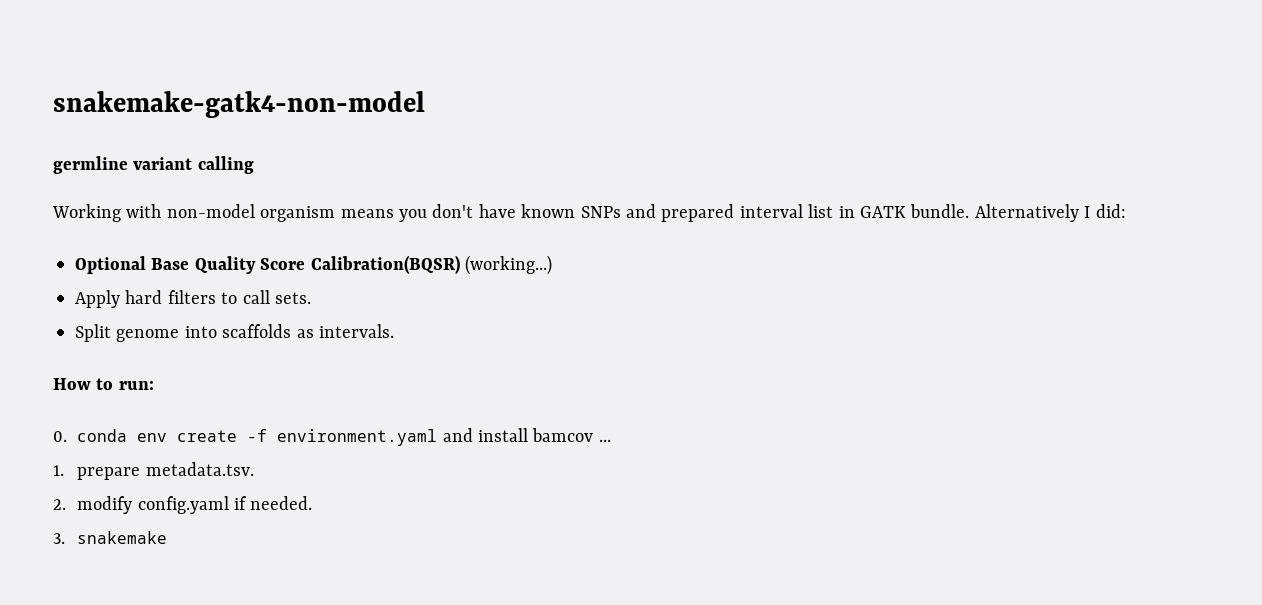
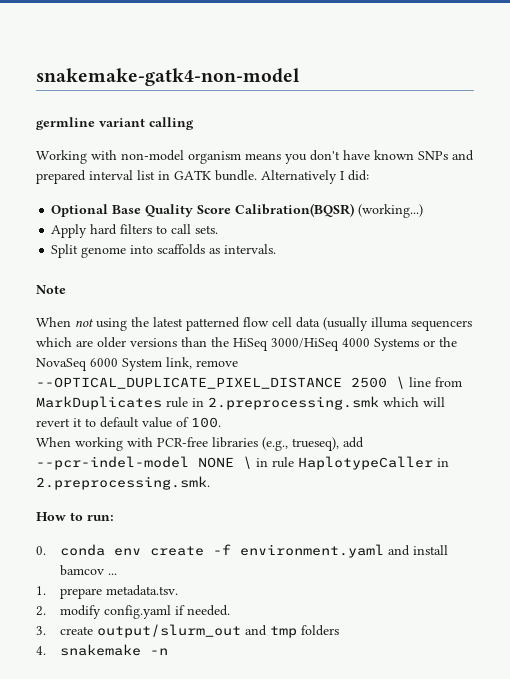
(394, 331) none -> [36,285,66,294] [36,317,472,331] [36,337,457,351] [36,357,238,371] [36,376,462,389] [36,396,445,410] [36,417,221,428] [36,437,364,451] [36,456,449,470] [36,476,210,490] // Note // When not using the latest patterned flow cell data (usually illuma sequencers which are older versions than the HiSeq 3000/HiSeq 4000 Systems or the NovaSeq 6000 System link, remove --OPTICAL_DUPLICATE_PIXEL_DISTANCE 2500 \ line from MarkDuplicates rule in 2.preprocessing.smk which will revert it to default value of 100. // When working with PCR-free libraries (e.g., trueseq), add --pcr-indel-model NONE \ in rule HaplotypeCaller in 2.preprocessing.smk.
[77,531,168,544] snakemake -> [59,624,339,638] [36,644,168,656] create output/slurm_out and tmp folders // 4. snakemake -n

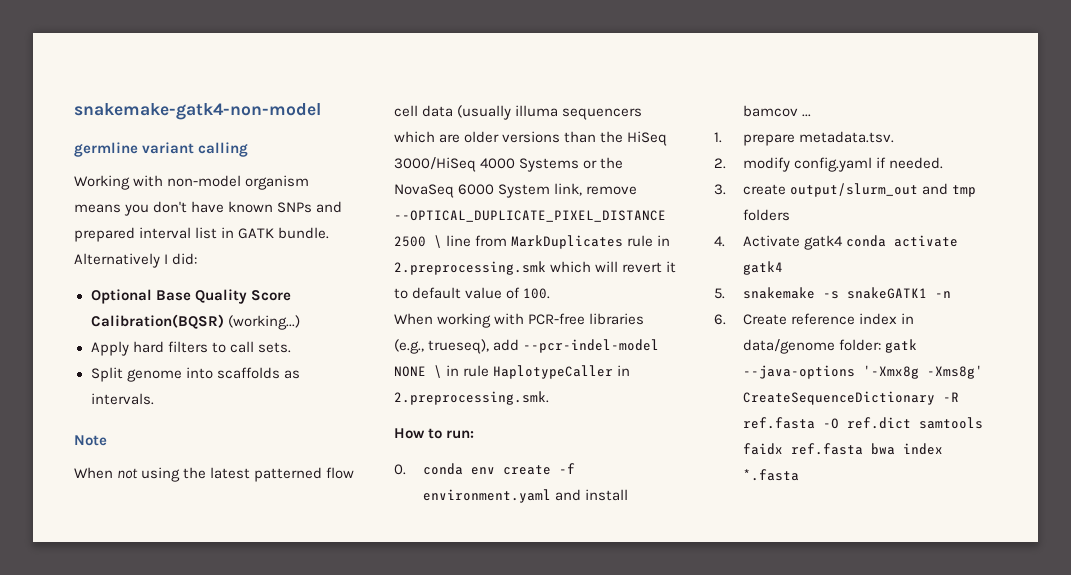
[59,644,168,656] snakemake -n -> [742,235,958,250] [742,261,783,275] [714,287,951,299] [714,313,915,325] [742,339,917,354] [742,365,983,379] [742,391,959,405] [742,417,983,429] [742,443,943,455] [742,469,799,481] Activate gatk4 conda activate gatk4 // 5. snakemake -s snakeGATK1 -n // 6. Create reference index in data/genome folder: gatk --java-options '-Xmx8g -Xms8g' CreateSequenceDictionary -R ref.fasta -O ref.dict samtools faidx ref.fasta bwa index *.fasta

